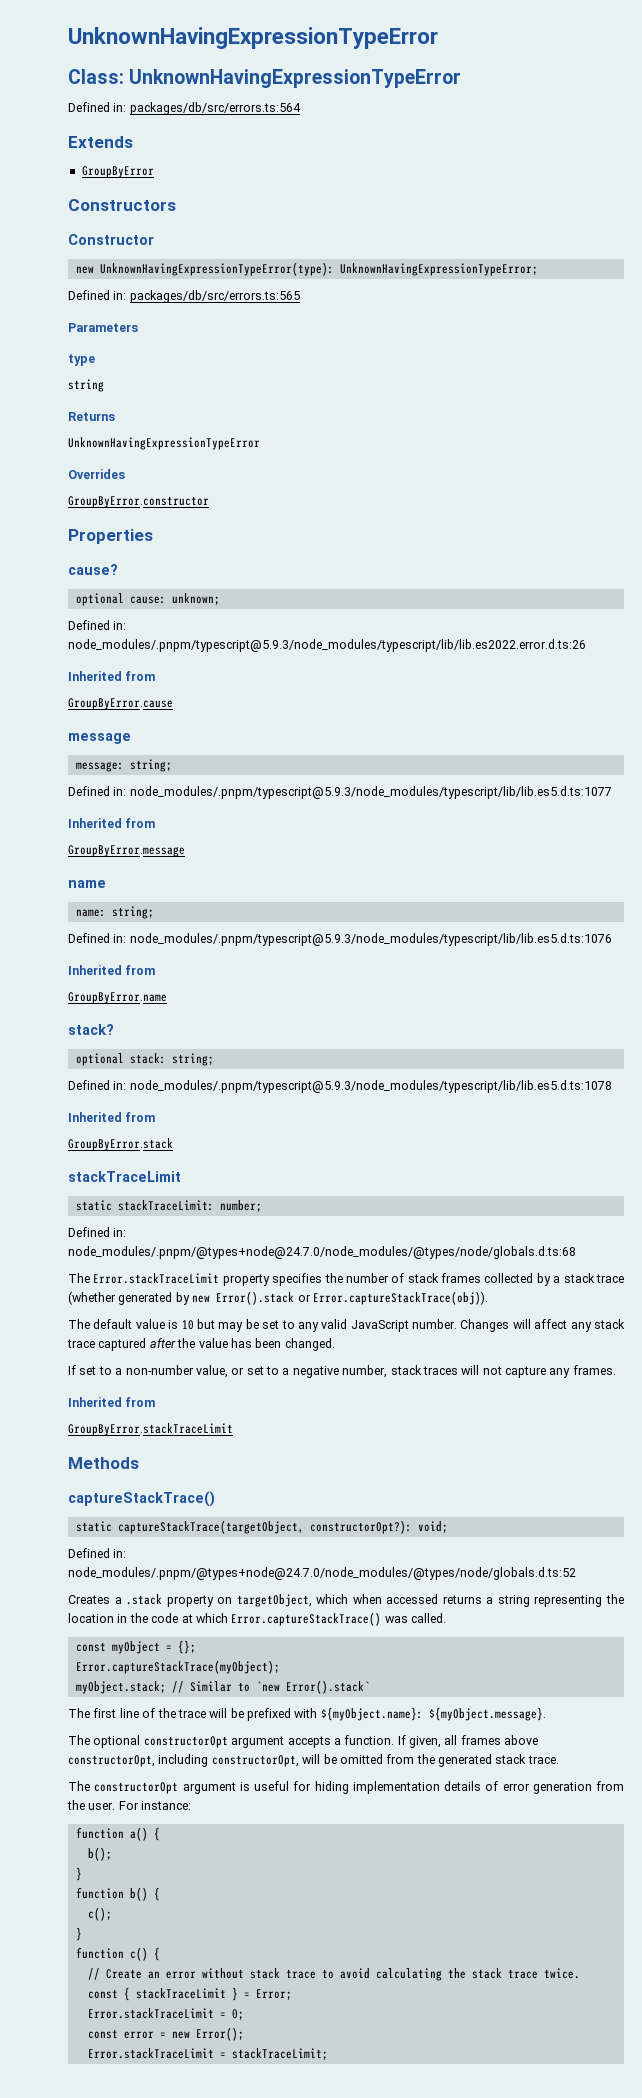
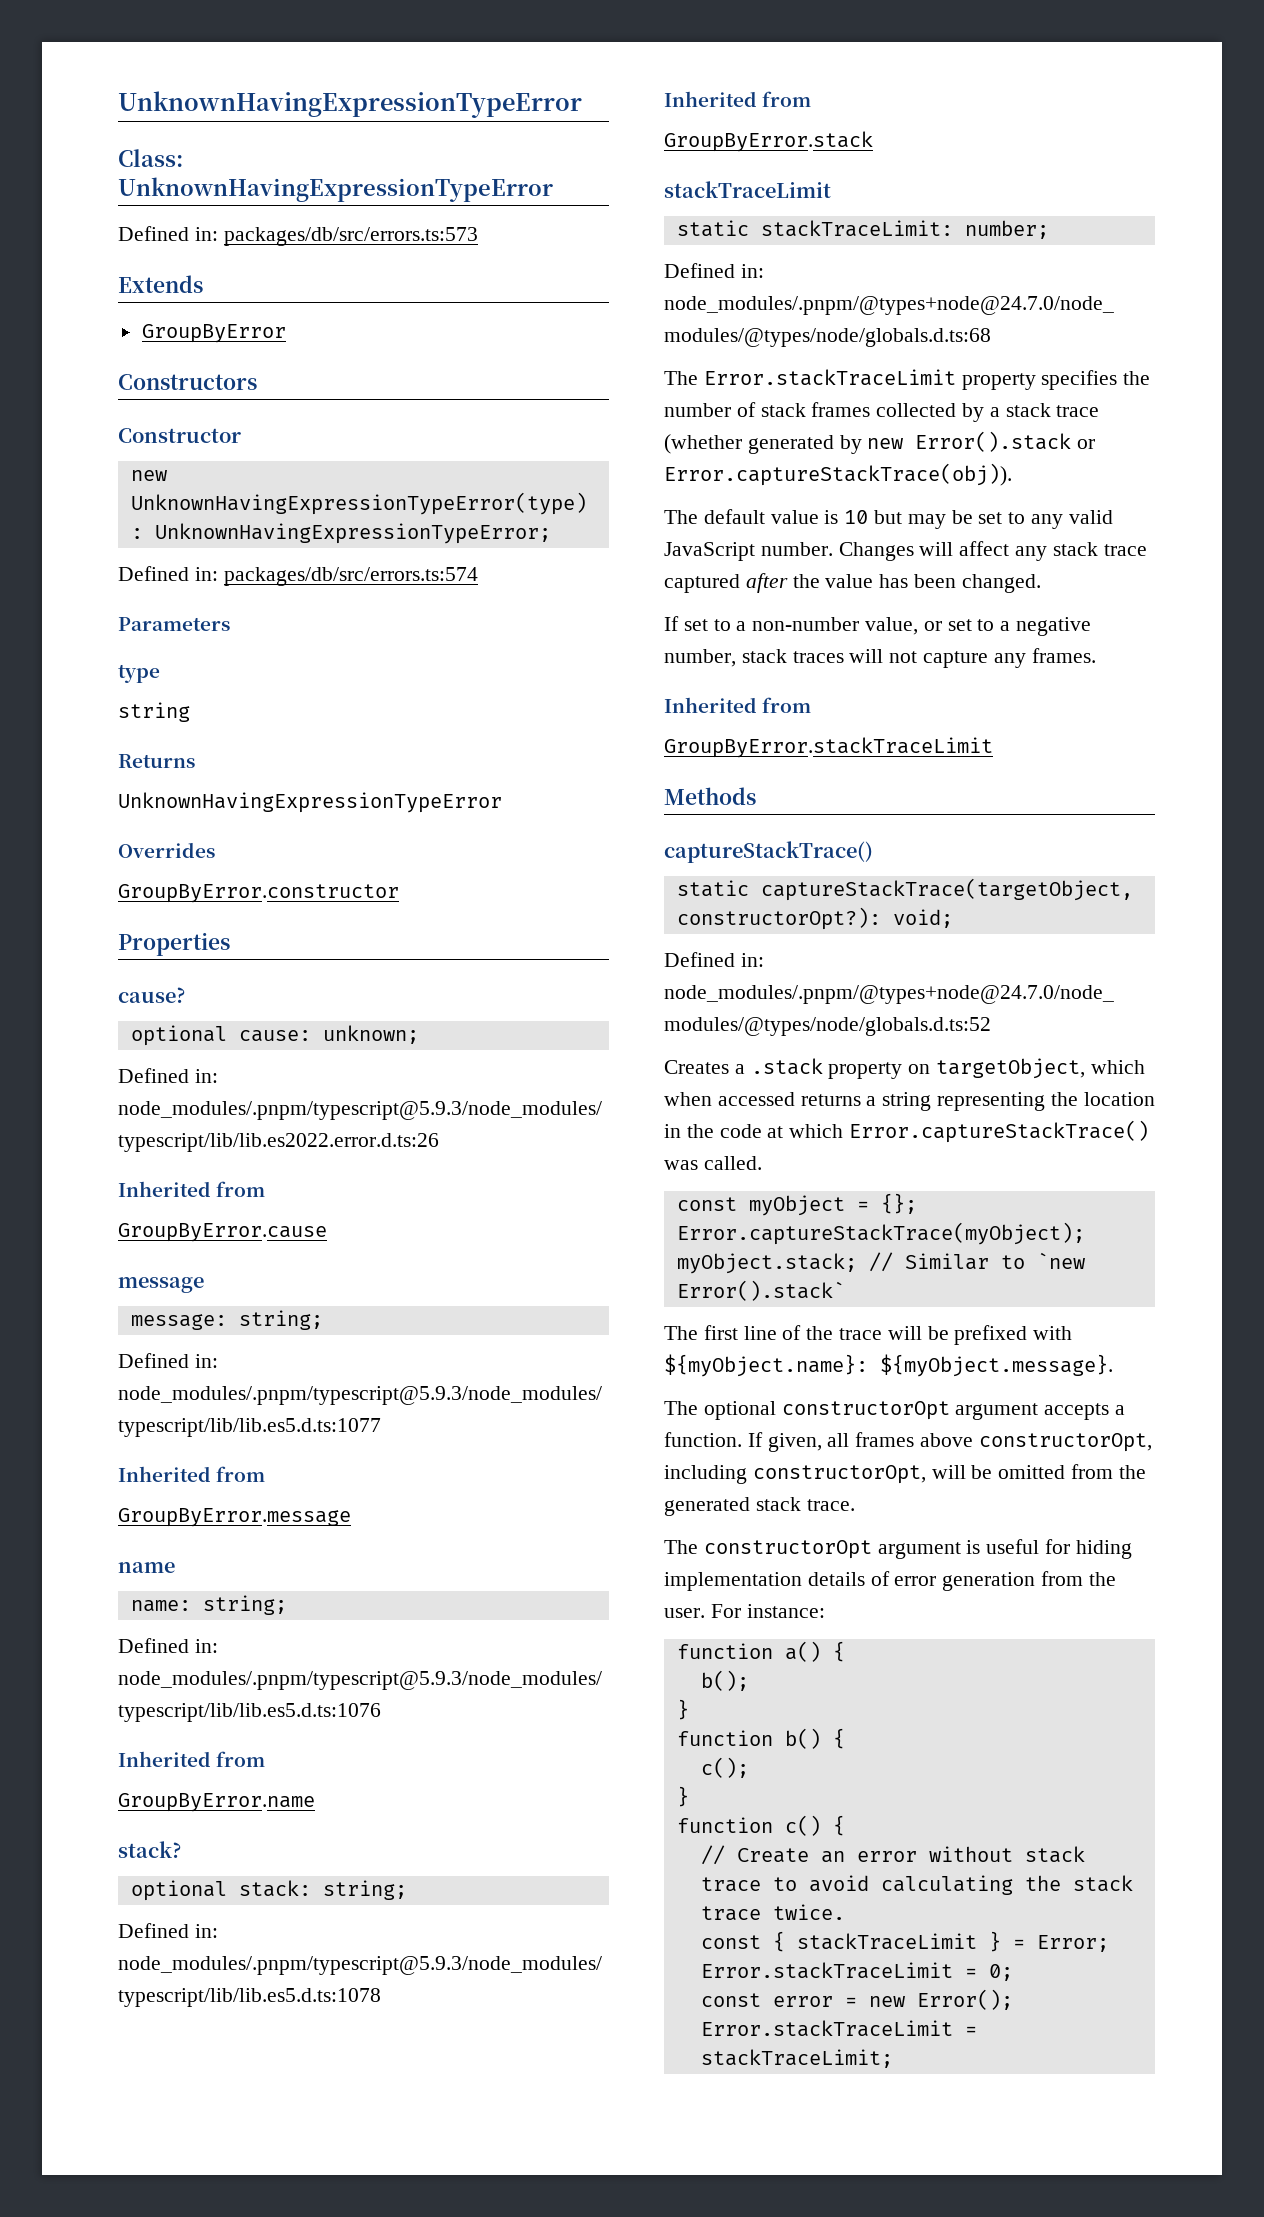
[129,102,301,115] packages/db/src/errors.ts:564 -> [223,227,478,246] packages/db/src/errors.ts:573
[129,290,300,303] packages/db/src/errors.ts:565 -> [223,567,478,586] packages/db/src/errors.ts:574

